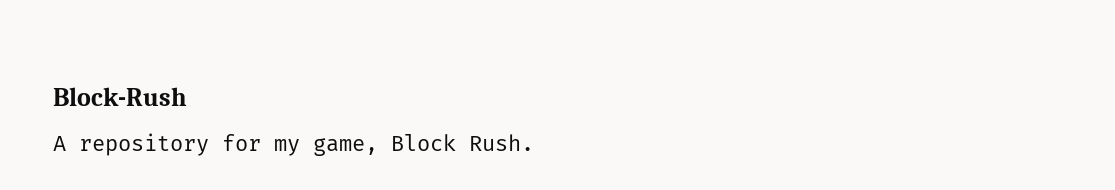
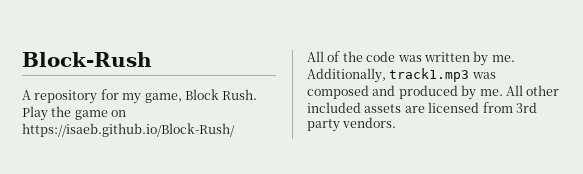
(534, 142) none -> [22,106,127,121] [22,123,235,137] [307,51,515,66] [307,68,496,83] [307,85,560,100] [307,102,537,113] [307,117,397,132] Play the game on https://isaeb.github.io/Block-Rush/ // All of the code was written by me. Additionally, track1.mp3 was composed and produced by me. All other included assets are licensed from 3rd party vendors.

